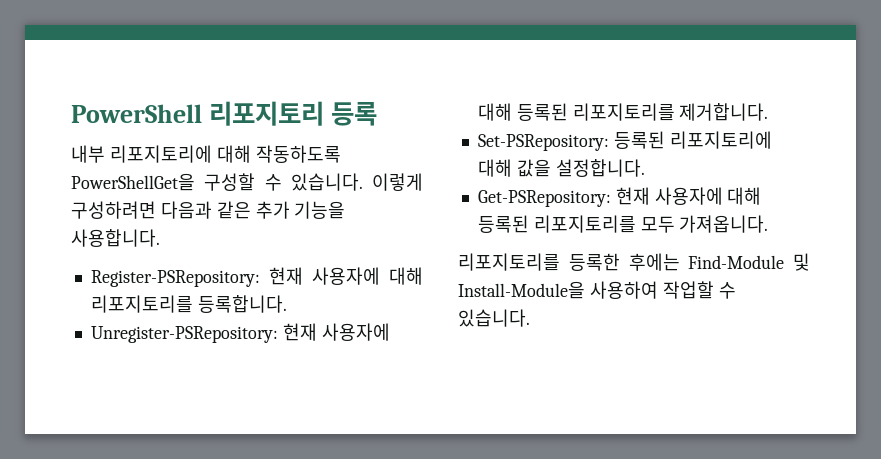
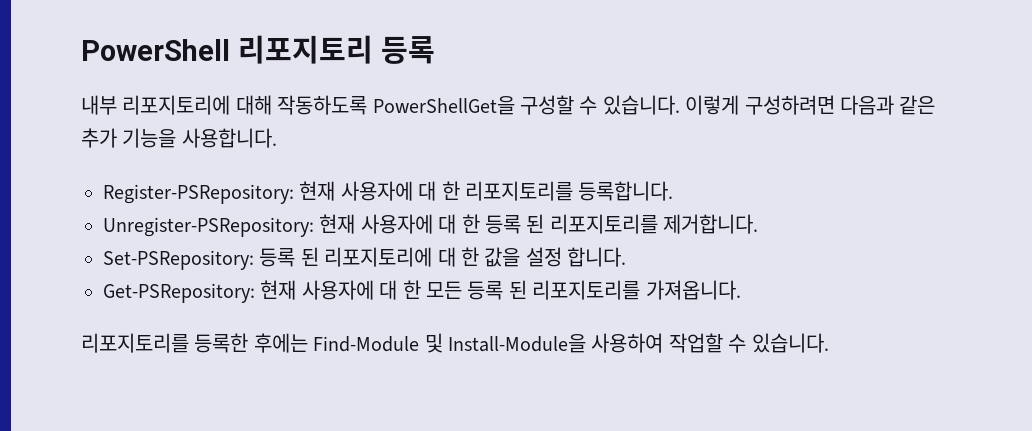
[389,267,423,285] 대해 -> [418,181,460,201] 대 한
[477,103,568,121] 대해 등록된 -> [438,214,545,234] 대 한 등록 된
[613,131,772,149] [477,159,645,177] [477,187,762,207] [477,215,675,233] 등록된 리포지토리에 대해 값을 설정합니다. // Get-PSRepository: 현재 사용자에 대해 등록된 리포지토리를 모두 -> [259,247,627,267] [103,280,641,303] 등록 된 리포지토리에 대 한 값을 설정 합니다. // Get-PSRepository: 현재 사용자에 대 한 모든 등록 된 리포지토리를

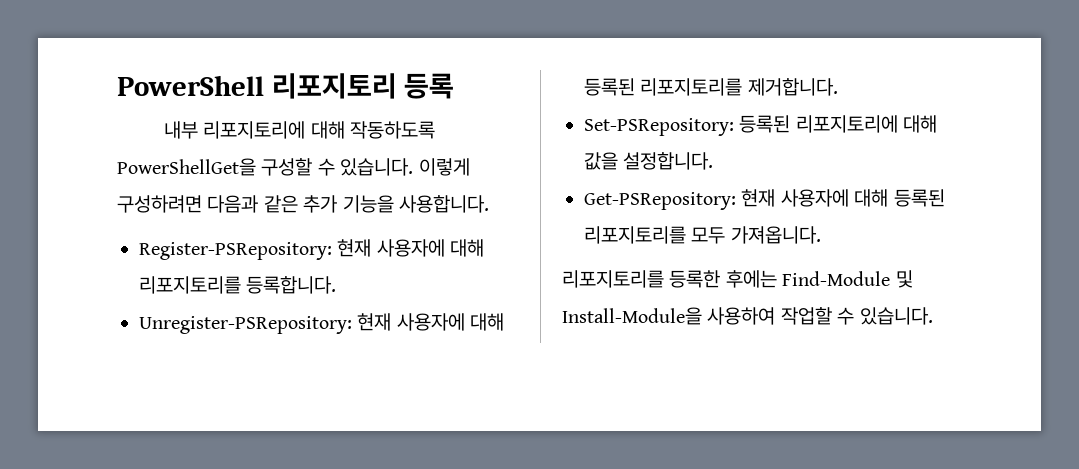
[418,181,460,201] 대 한 -> [450,239,485,257] 대해
[438,214,545,234] 대 한 등록 된 -> [470,313,505,331] [584,78,635,96] 대해 등록된
[259,247,627,267] [103,280,641,303] 등록 된 리포지토리에 대 한 값을 설정 합니다. // Get-PSRepository: 현재 사용자에 대 한 모든 등록 된 리포지토리를 -> [739,115,938,133] [584,152,714,170] [584,189,945,210] [584,226,726,244] 등록된 리포지토리에 대해 값을 설정합니다. // Get-PSRepository: 현재 사용자에 대해 등록된 리포지토리를 모두

